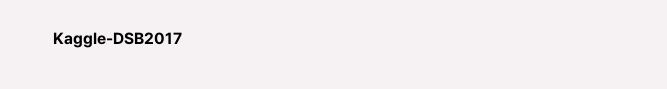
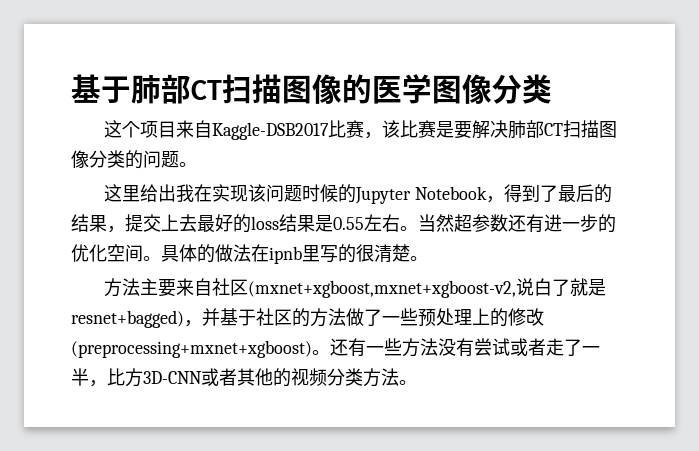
[53,32,182,48] Kaggle-DSB2017 -> [71,74,552,104] [104,120,618,140] [71,150,197,169] [104,184,613,204] [71,214,616,233] [71,244,428,264] [104,278,607,298] [71,308,544,328] [71,338,600,358] [71,368,417,387] 基于肺部CT扫描图像的医学图像分类 // 这个项目来自Kaggle-DSB2017比赛，该比赛是要解决肺部CT扫描图像分类的问题。 // 这里给出我在实现该问题时候的Jupyter Notebook，得到了最后的结果，提交上去最好的loss结果是0.55左右。当然超参数还有进一步的优化空间。具体的做法在ipnb里写的很清楚。 // 方法主要来自社区(mxnet+xgboost,mxnet+xgboost-v2,说白了就是resnet+bagged)，并基于社区的方法做了一些预处理上的修改(preprocessing+mxnet+xgboost)。还有一些方法没有尝试或者走了一半，比方3D-CNN或者其他的视频分类方法。

